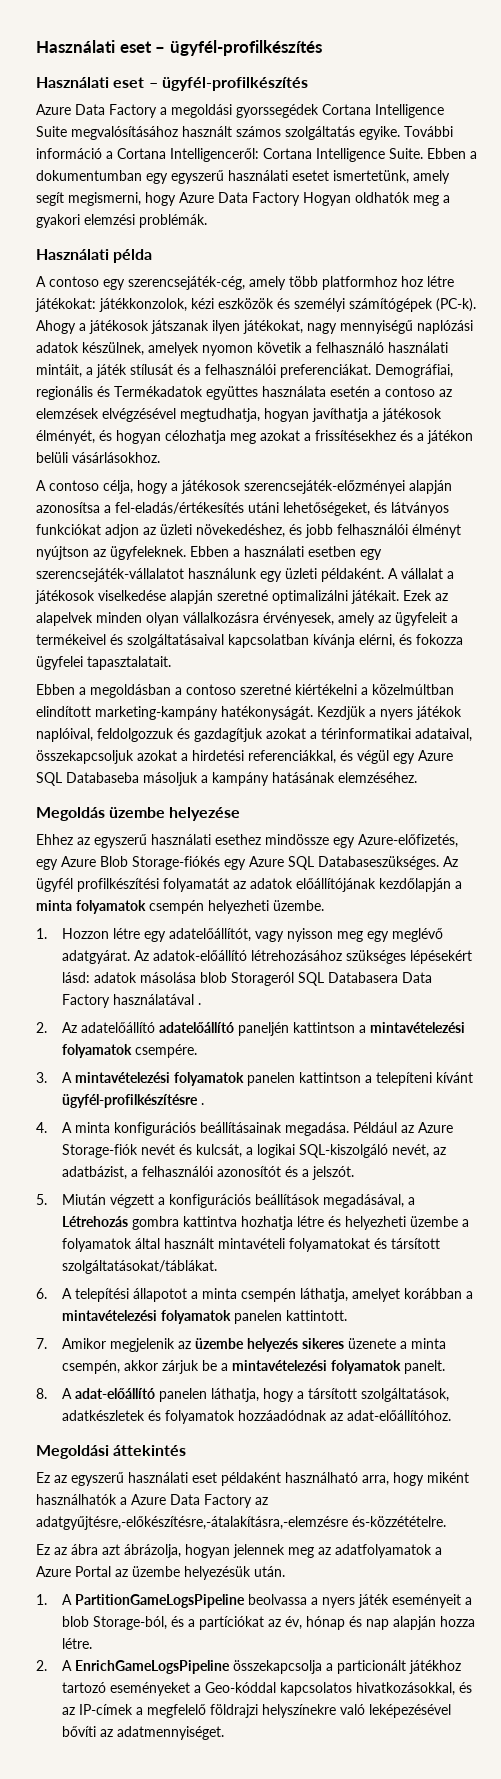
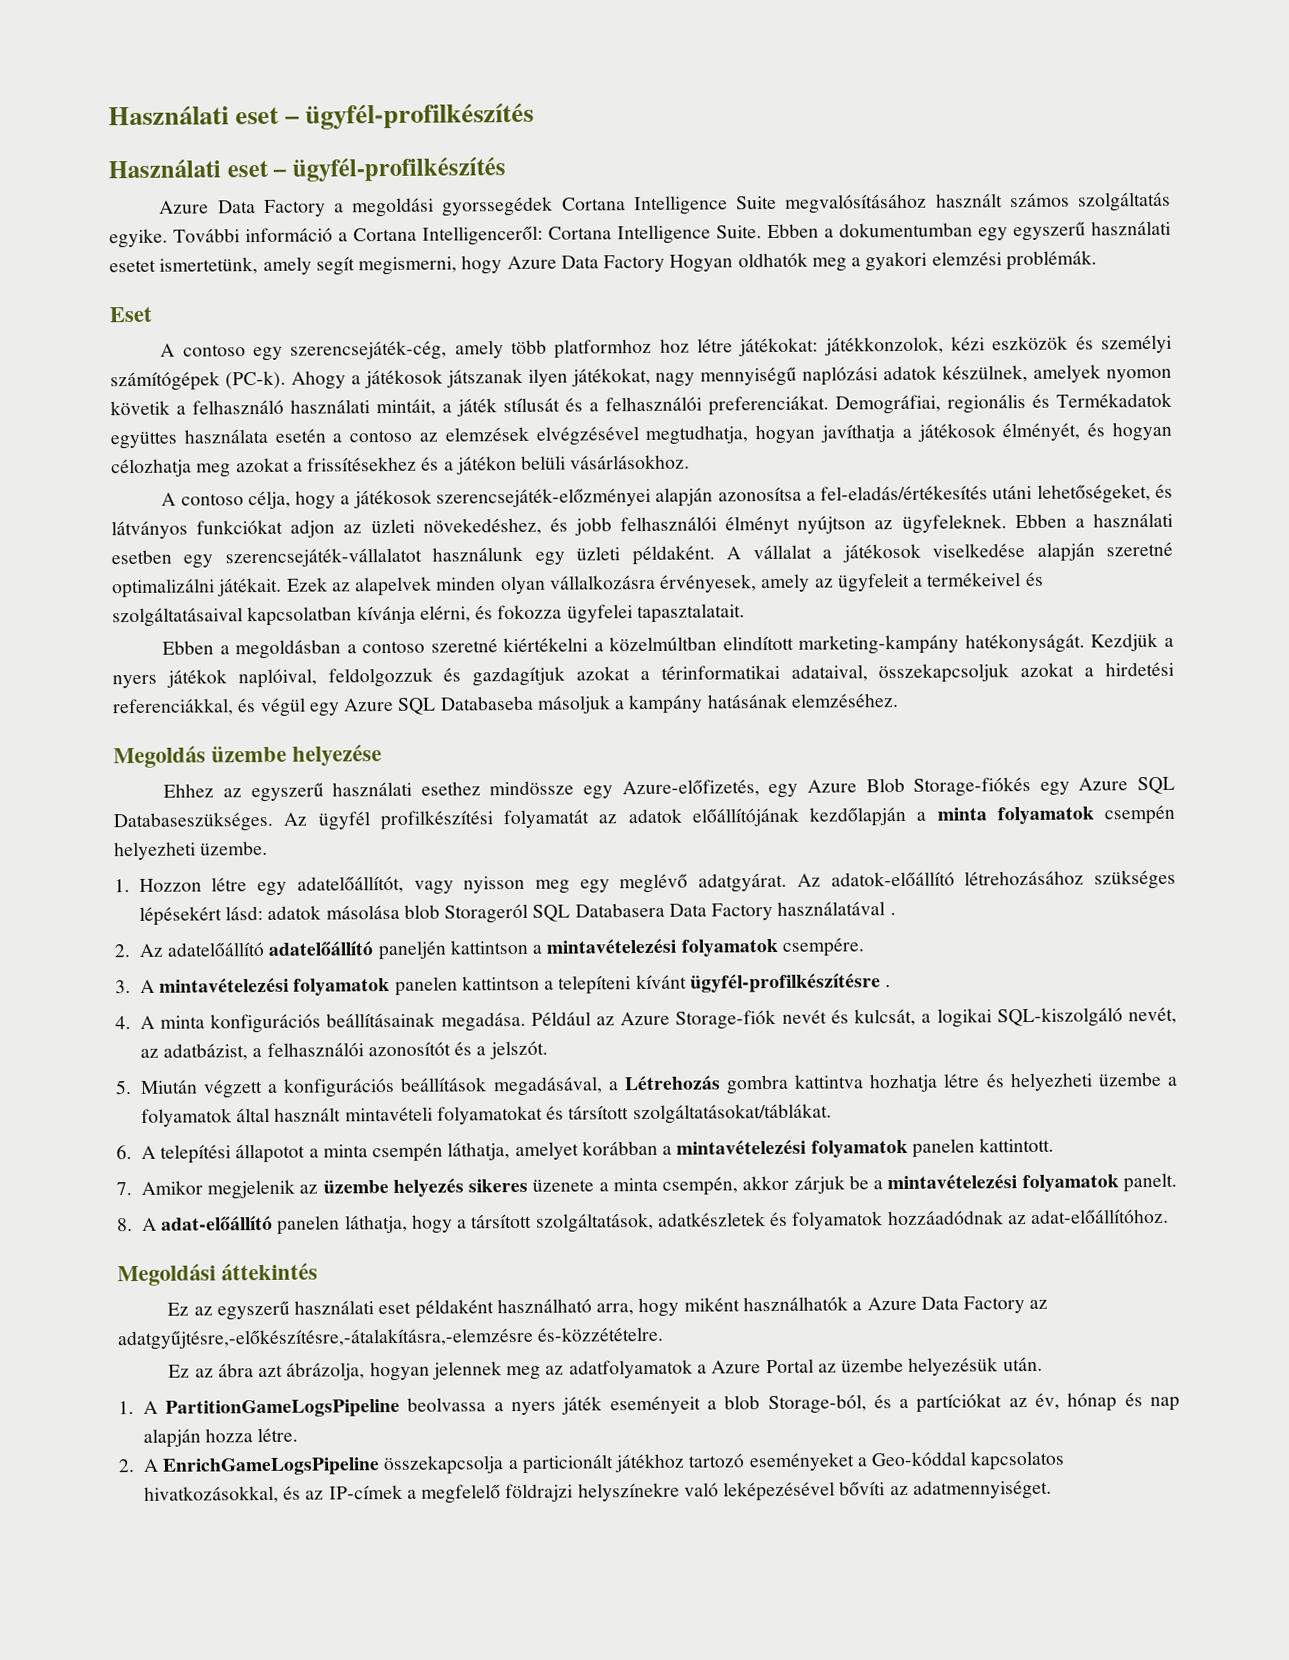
[36,249,153,263] Használati példa -> [109,306,152,323] Eset

